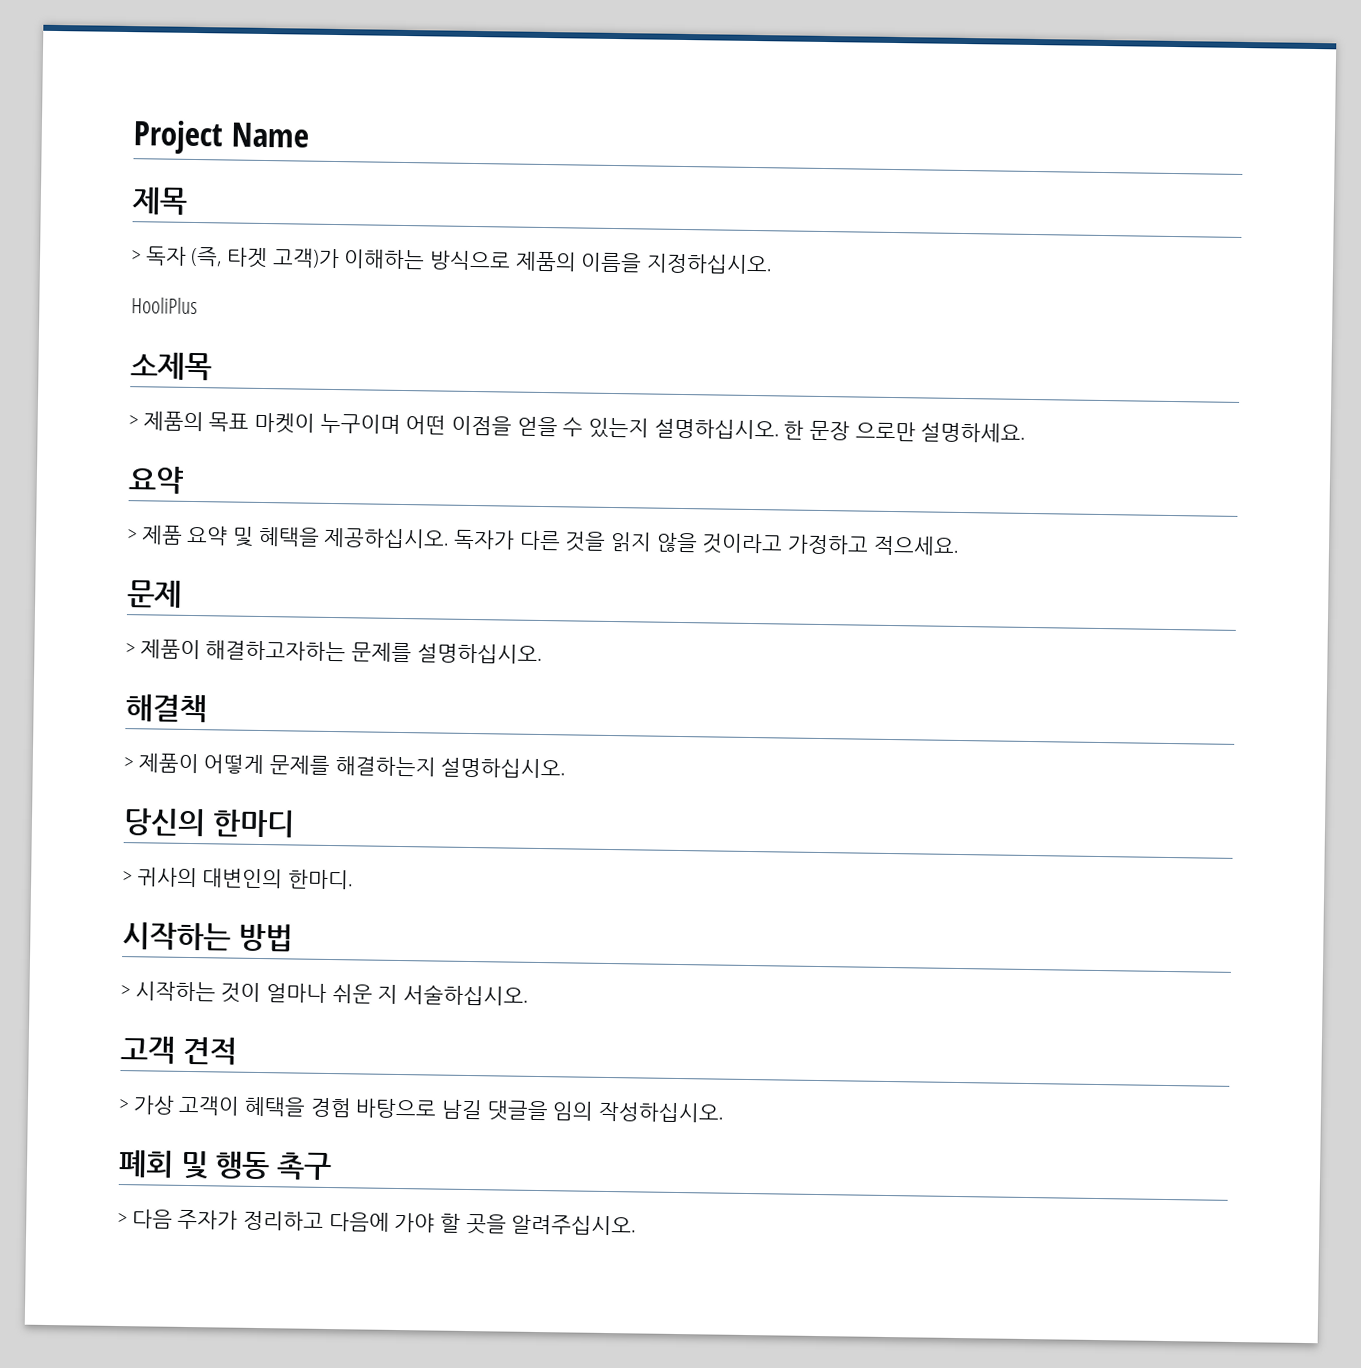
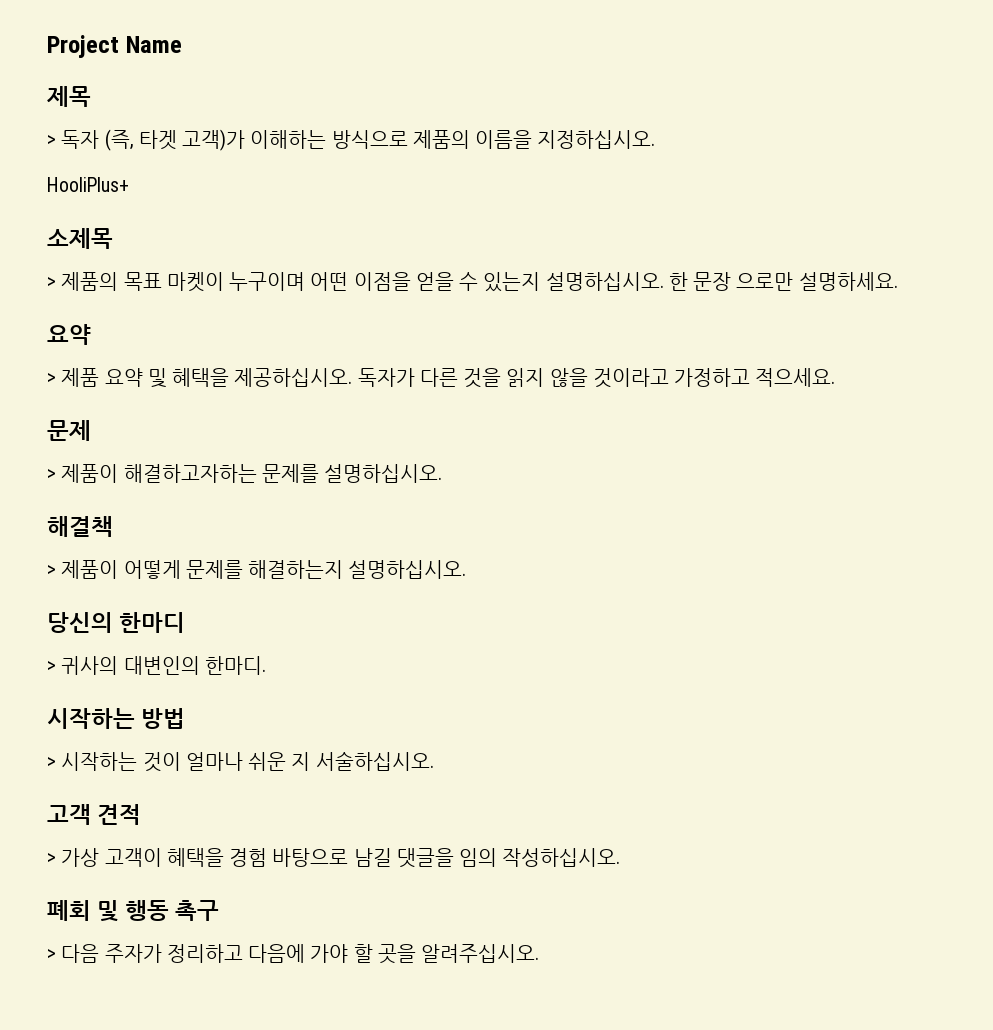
[131,297,198,315] HooliPlus -> [47,177,129,192] HooliPlus+

